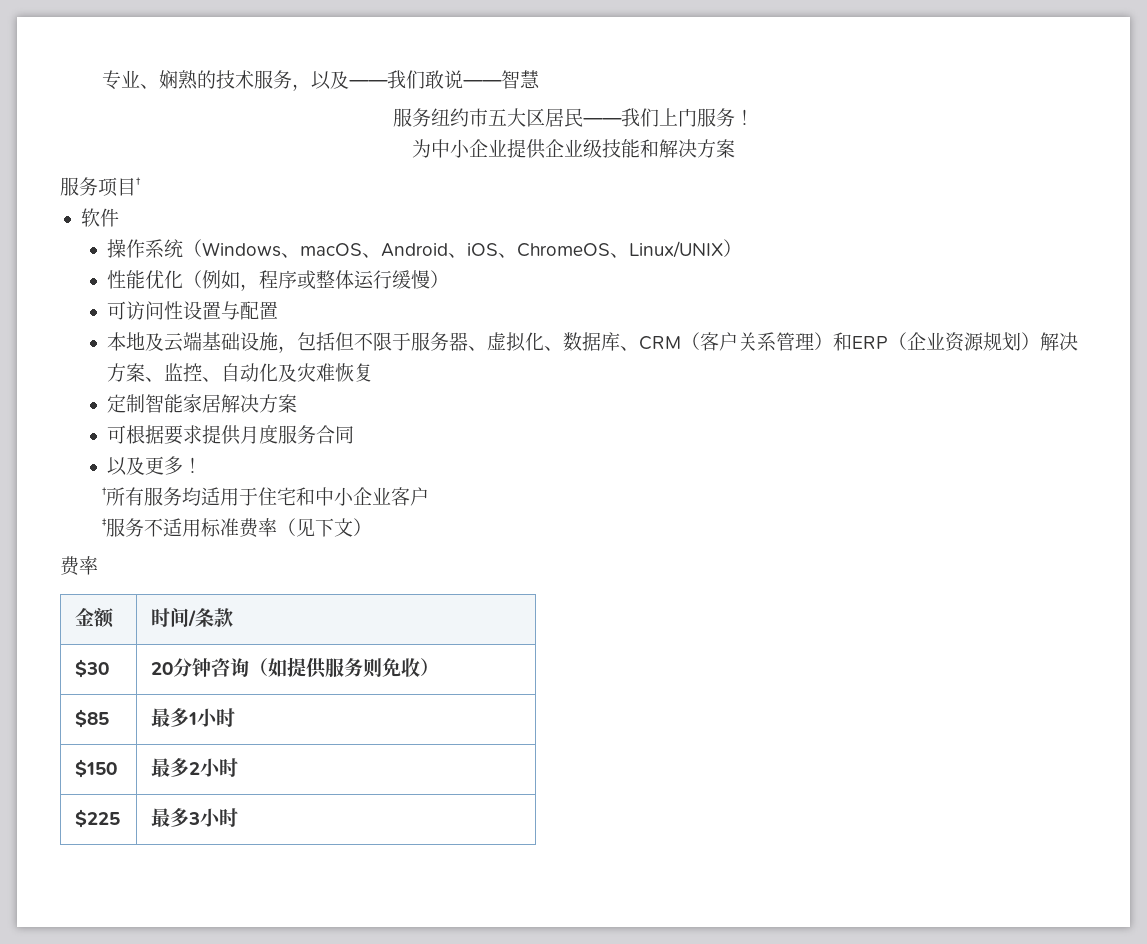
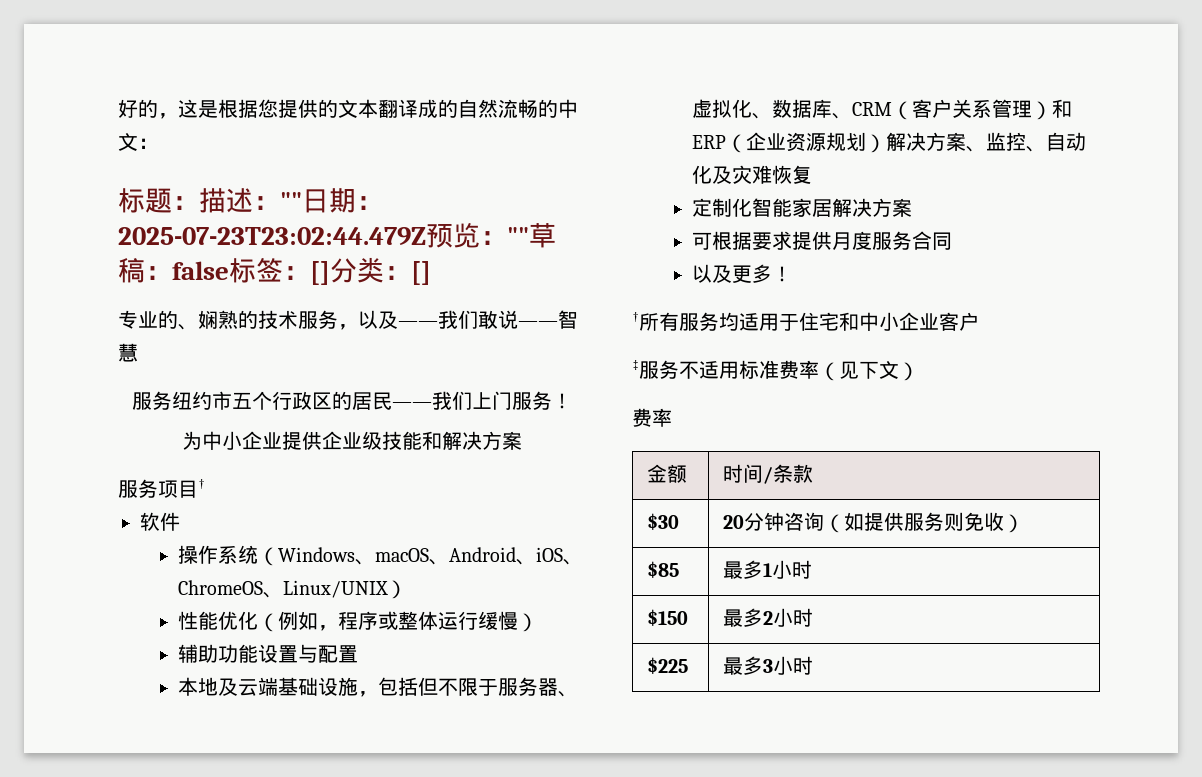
[101,70,140,90] 专业 -> [118,99,578,119] [118,132,158,151] [118,188,383,213] [118,222,556,248] [118,257,431,285] [118,310,178,329] 好的，这是根据您提供的文本翻译成的自然流畅的中文： // 标题：描述：""日期：2025-07-23T23:02:44.479Z预览：""草稿：false标签：[]分类：[] // 专业的
[507,108,545,127] 大区 -> [252,391,352,410] 个行政区的
[106,301,183,320] 可访问性 -> [177,644,258,663] 辅助功能
(145, 403) none -> [731,198,752,217] 化

